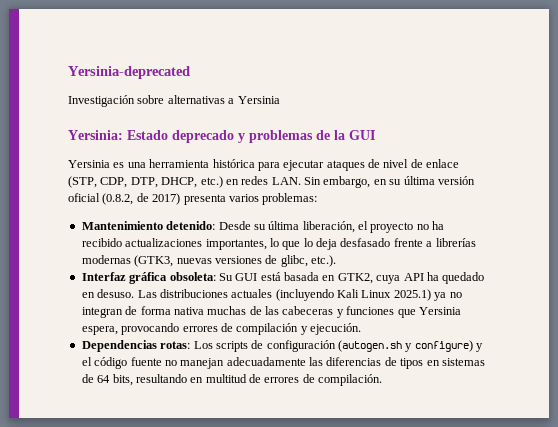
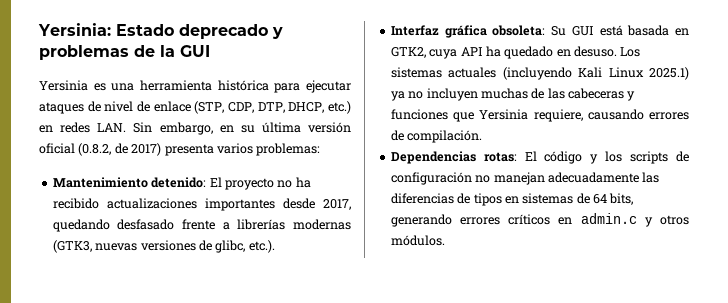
[68,66,190,79] [68,95,280,107] Yersinia-deprecated // Investigación sobre alternativas a Yersinia // -> (38, 29) none
[218,221,368,233] Desde su última liberación, el -> [209,177,222,187] El
[205,238,337,250] importantes, lo que lo deja -> [204,198,351,211] [52,219,110,232] importantes desde 2017, quedando
[137,289,228,298] Las distribuciones -> [620,47,641,57] [390,67,442,78] Los sistemas
[81,306,204,318] integran de forma nativa -> [426,88,478,101] incluyen
[81,323,361,335] [81,340,484,352] [81,357,162,369] espera, provocando errores de compilación y ejecución. // Dependencias rotas: Los scripts de configuración (autogen.sh y configure) y el código fuente -> [533,109,689,122] [390,130,483,143] [390,151,689,164] [390,172,472,185] requiere, causando errores de compilación. // Dependencias rotas: El código y los scripts de configuración
[135,374,383,386] resultando en multitud de errores de compilación. -> [390,213,689,227] [390,235,445,246] generando errores críticos en admin.c y otros módulos.

